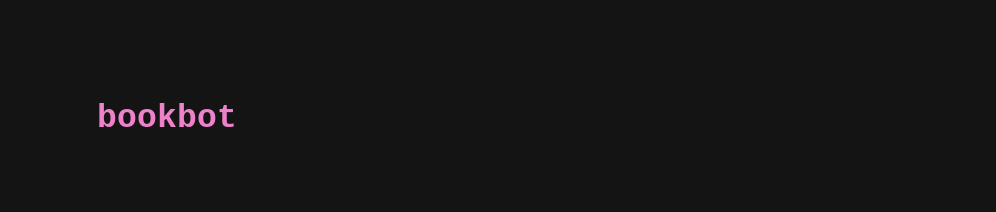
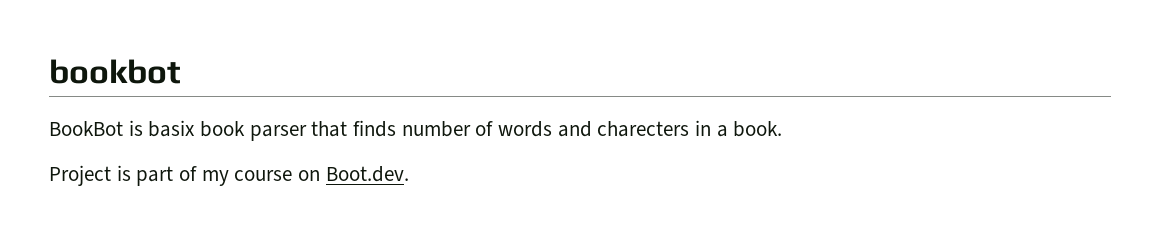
(237, 115) none -> [49,120,783,141] [49,165,409,186] // BookBot is basix book parser that finds number of words and charecters in a book. // Project is part of my course on Boot.dev.

